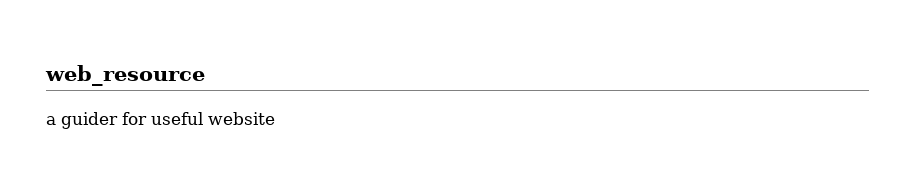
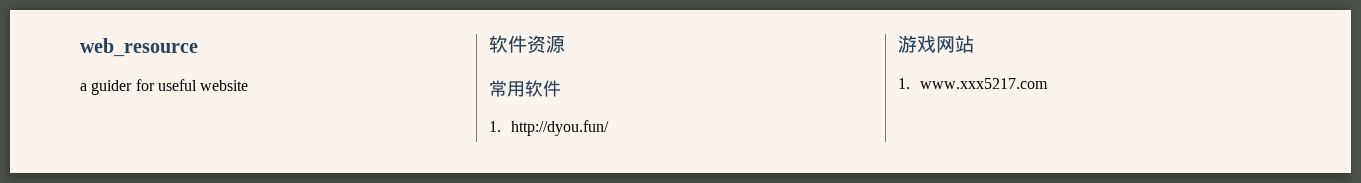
(275, 118) none -> [489,35,565,53] [489,80,561,97] [489,120,609,136] [898,35,974,53] [898,78,1048,89] // 软件资源 // 常用软件 // 1. http://dyou.fun/ // 游戏网站 // 1. www.xxx5217.com

